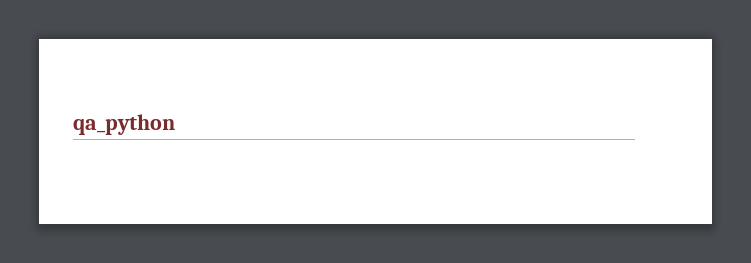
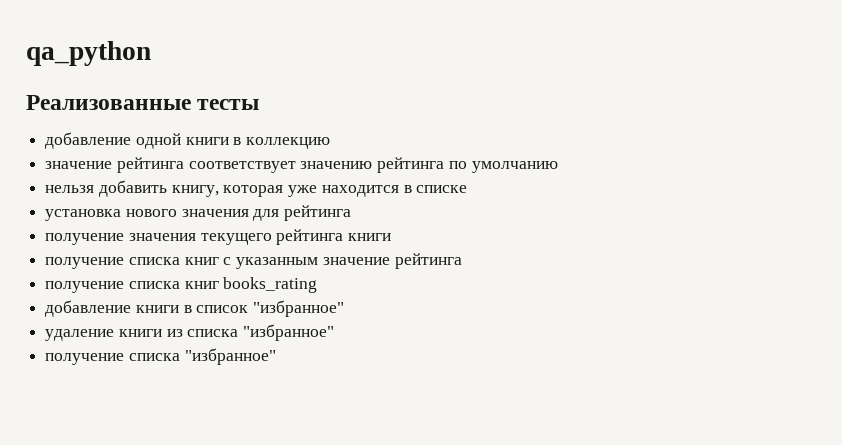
(175, 124) none -> [26,95,260,110] [45,132,331,149] [45,157,558,173] [45,180,468,197] [45,205,352,221] [45,229,392,245] [45,253,462,269] [45,277,318,293] [45,300,345,317] [45,324,335,341] [45,348,276,365] // Реализованные тесты // добавление одной книги в коллекцию // значение рейтинга соответствует значению рейтинга по умолчанию // нельзя добавить книгу, которая уже находится в списке // установка нового значения для рейтинга // получение значения текущего рейтинга книги // получение списка книг с указанным значение рейтинга // получение списка книг books_rating // добавление книги в список "избранное" // удаление книги из списка "избранное" // получение списка "избранное"

